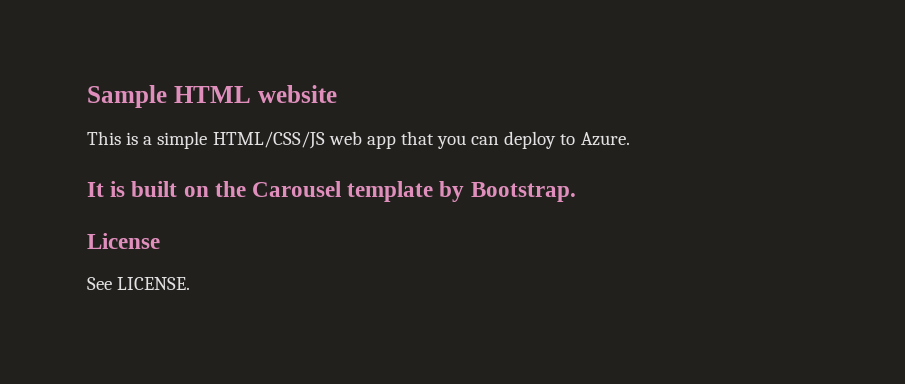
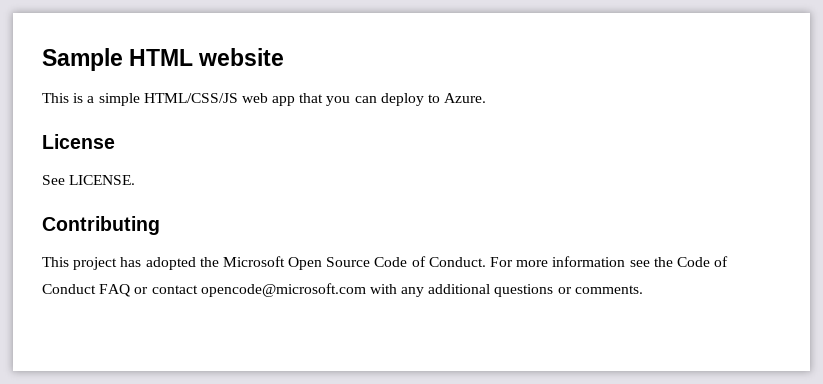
[87,181,576,202] [87,233,160,249] [87,277,191,290] It is built on the Carousel template by Bootstrap. // License // See LICENSE. -> [42,134,115,149] [42,175,136,185] [42,216,160,235] [42,256,729,270] [42,283,643,297] License // See LICENSE. // Contributing // This project has adopted the Microsoft Open Source Code of Conduct. For more information see the Code of Conduct FAQ or contact opencode@microsoft.com with any additional questions or comments.

